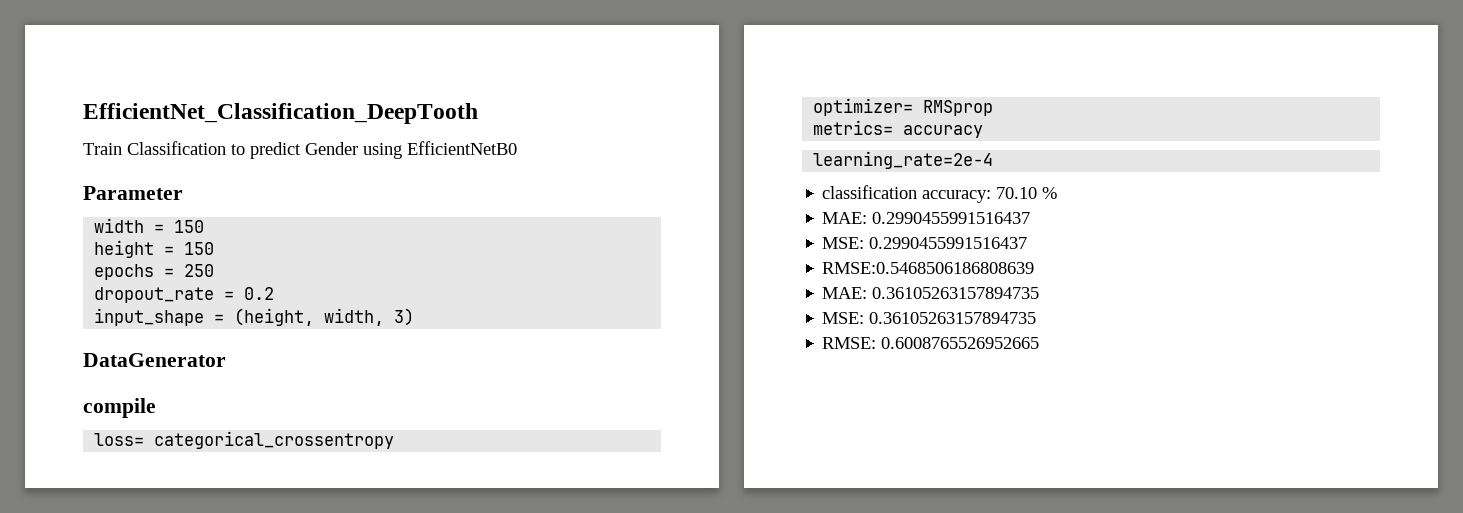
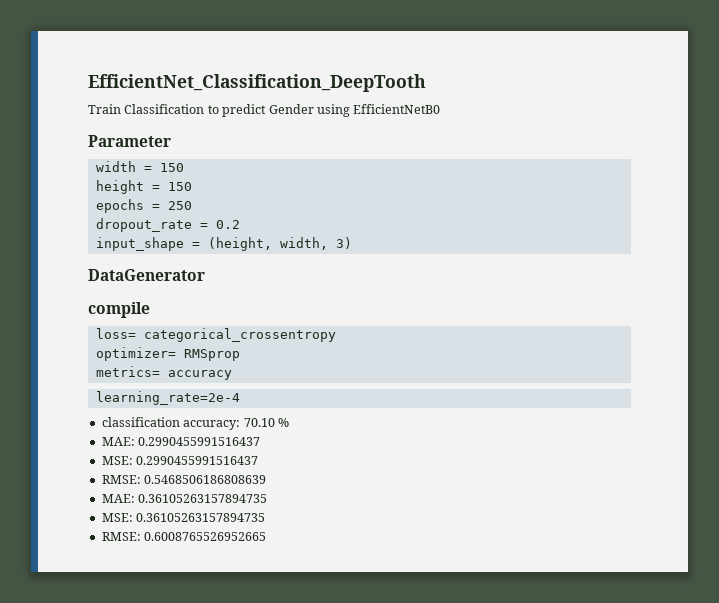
[822,262,1035,274] RMSE:0.5468506186808639 -> [101,475,267,484] RMSE: 0.5468506186808639

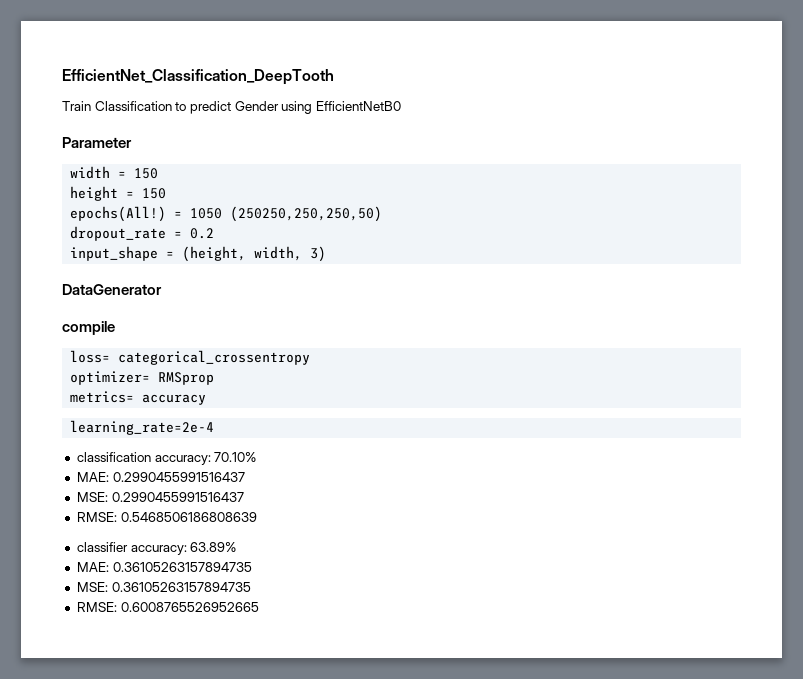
[95,199,192,213] epochs = 250 -> [70,206,383,222] epochs(All!) = 1050 (250250,250,250,50)
[243,418,289,427] 70.10 % -> [214,452,257,462] 70.10%
(267, 479) none -> [76,542,237,555] // classifier accuracy: 63.89%

